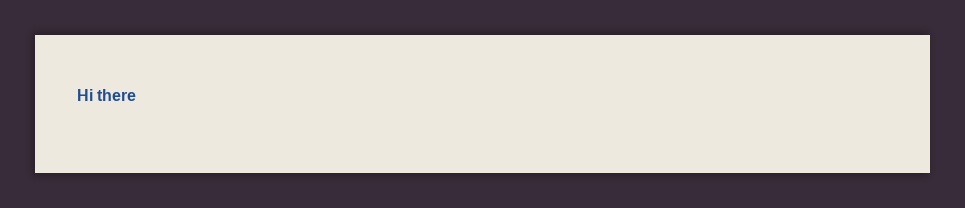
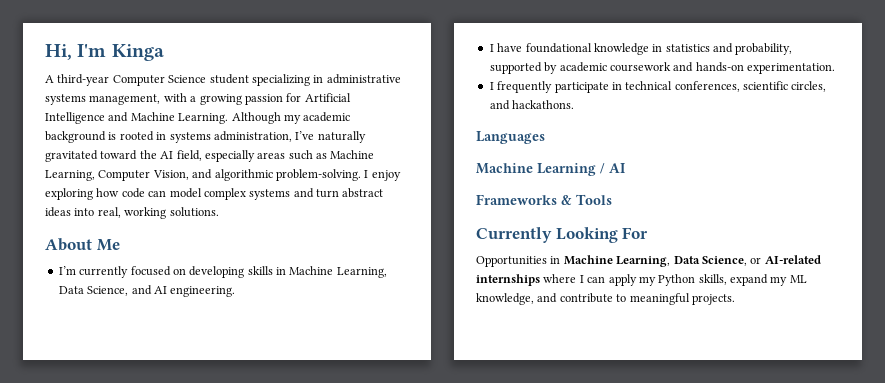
[77,89,137,101] Hi there -> [45,44,164,61] [45,74,401,86] [45,93,351,105] [45,112,351,124] [45,131,366,143] [45,150,375,162] [45,169,401,181] [45,188,384,200] [45,207,219,219] [45,238,120,251] [58,266,387,278] [58,285,236,297] [489,43,793,55] [489,62,835,74] [489,81,827,93] [489,100,575,110] [476,131,545,144] [476,163,626,176] [476,194,612,205] [476,227,649,243] [476,255,821,267] [476,274,807,286] [476,293,735,305] Hi, I'm Kinga // A third-year Computer Science student specializing in administrative systems management, with a growing passion for Artificial Intelligence and Machine Learning. Although my academic background is rooted in systems administration, I’ve naturally gravitated toward the AI field, especially areas such as Machine Learning, Computer Vision, and algorithmic problem-solving. I enjoy exploring how code can model complex systems and turn abstract ideas into real, working solutions. // About Me // I’m currently focused on developing skills in Machine Learning, Data Science, and AI engineering. // I have foundational knowledge in statistics and probability, supported by academic coursework and hands-on experimentation. // I frequently participate in technical conferences, scientific circles, and hackathons. // Languages // Machine Learning / AI // Frameworks & Tools // Currently Looking For // Opportunities in Machine Learning, Data Science, or AI-related internships where I can apply my Python skills, expand my ML knowledge, and contribute to meaningful projects.

